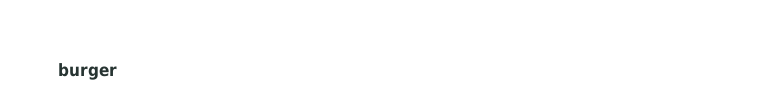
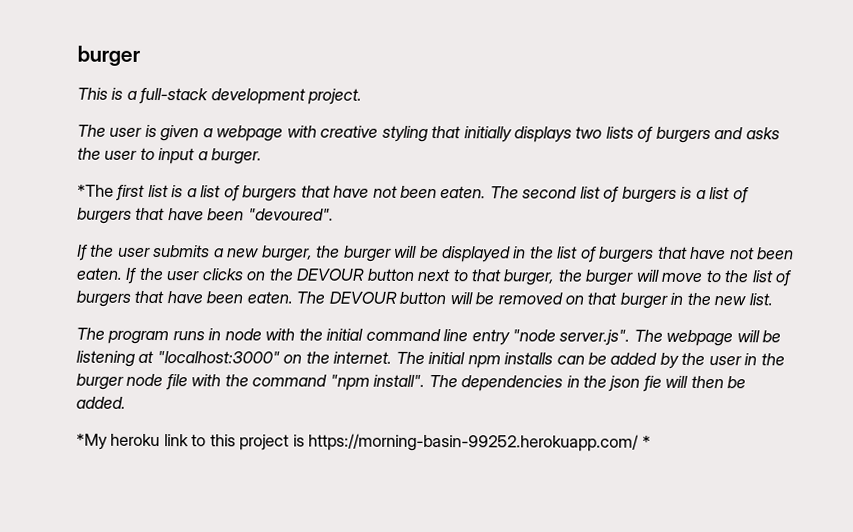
[58,63,117,80] burger -> [77,45,141,66] [77,87,363,105] [77,124,780,144] [77,147,263,165] [77,184,749,204] [77,207,334,224] [77,244,795,263] [76,267,792,287] [76,290,773,309] [76,327,782,347] [76,350,785,369] [76,373,747,392] [76,396,126,409] [76,433,651,452] burger // This is a full-stack development project. // The user is given a webpage with creative styling that initially displays two lists of burgers and asks the user to input a burger. // *The first list is a list of burgers that have not been eaten. The second list of burgers is a list of burgers that have been "devoured". // If the user submits a new burger, the burger will be displayed in the list of burgers that have not been eaten. If the user clicks on the DEVOUR button next to that burger, the burger will move to the list of burgers that have been eaten. The DEVOUR button will be removed on that burger in the new list. // The program runs in node with the initial command line entry "node server.js". The webpage will be listening at "localhost:3000" on the internet. The initial npm installs can be added by the user in the burger node file with the command "npm install". The dependencies in the json fie will then be added. // *My heroku link to this project is https://morning-basin-99252.herokuapp.com/ *

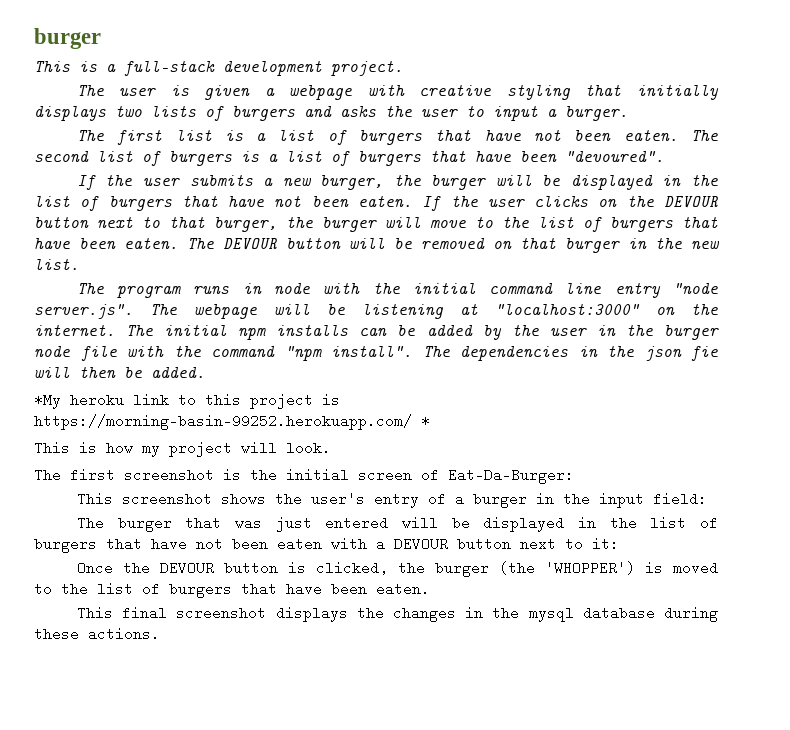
[77,184,114,197] *The -> [76,130,104,141] The
(651, 441) none -> [34,441,331,457] [34,468,574,484] [76,492,707,508] [76,516,718,532] [34,537,619,553] [76,561,718,577] [34,582,430,598] [76,606,718,622] [34,627,160,641] // This is how my project will look. // The first screenshot is the initial screen of Eat-Da-Burger: // This screenshot shows the user's entry of a burger in the input field: // The burger that was just entered will be displayed in the list of burgers that have not been eaten with a DEVOUR button next to it: // Once the DEVOUR button is clicked, the burger (the 'WHOPPER') is moved to the list of burgers that have been eaten. // This final screenshot displays the changes in the mysql database during these actions.

